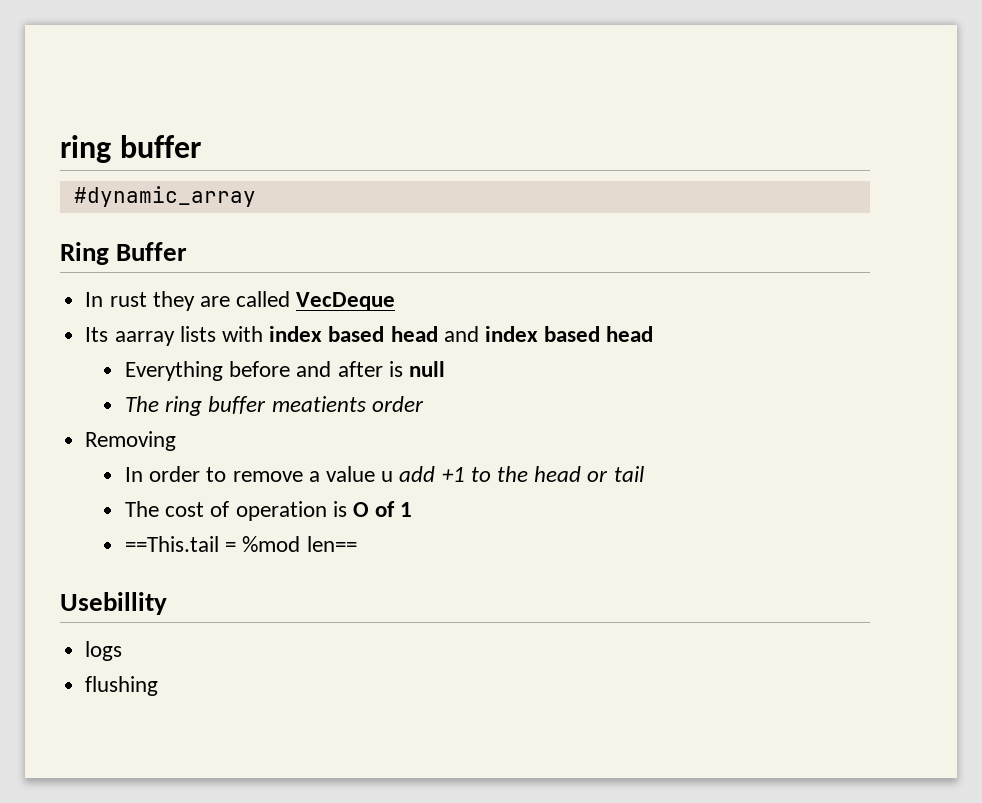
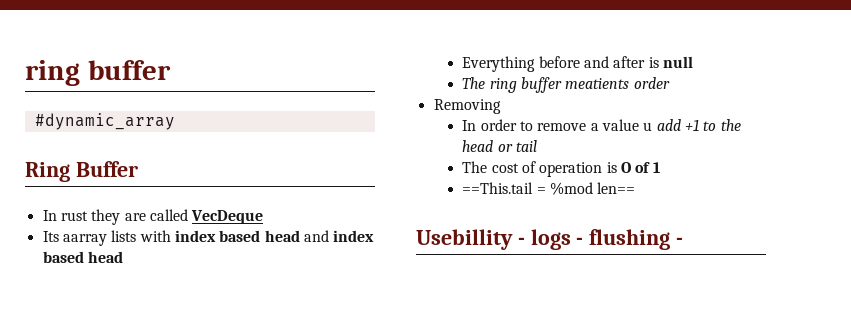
(167, 603) // -> [517,237,525,245] -
[85,676,159,696] // flushing -> [576,229,684,250] - flushing -

